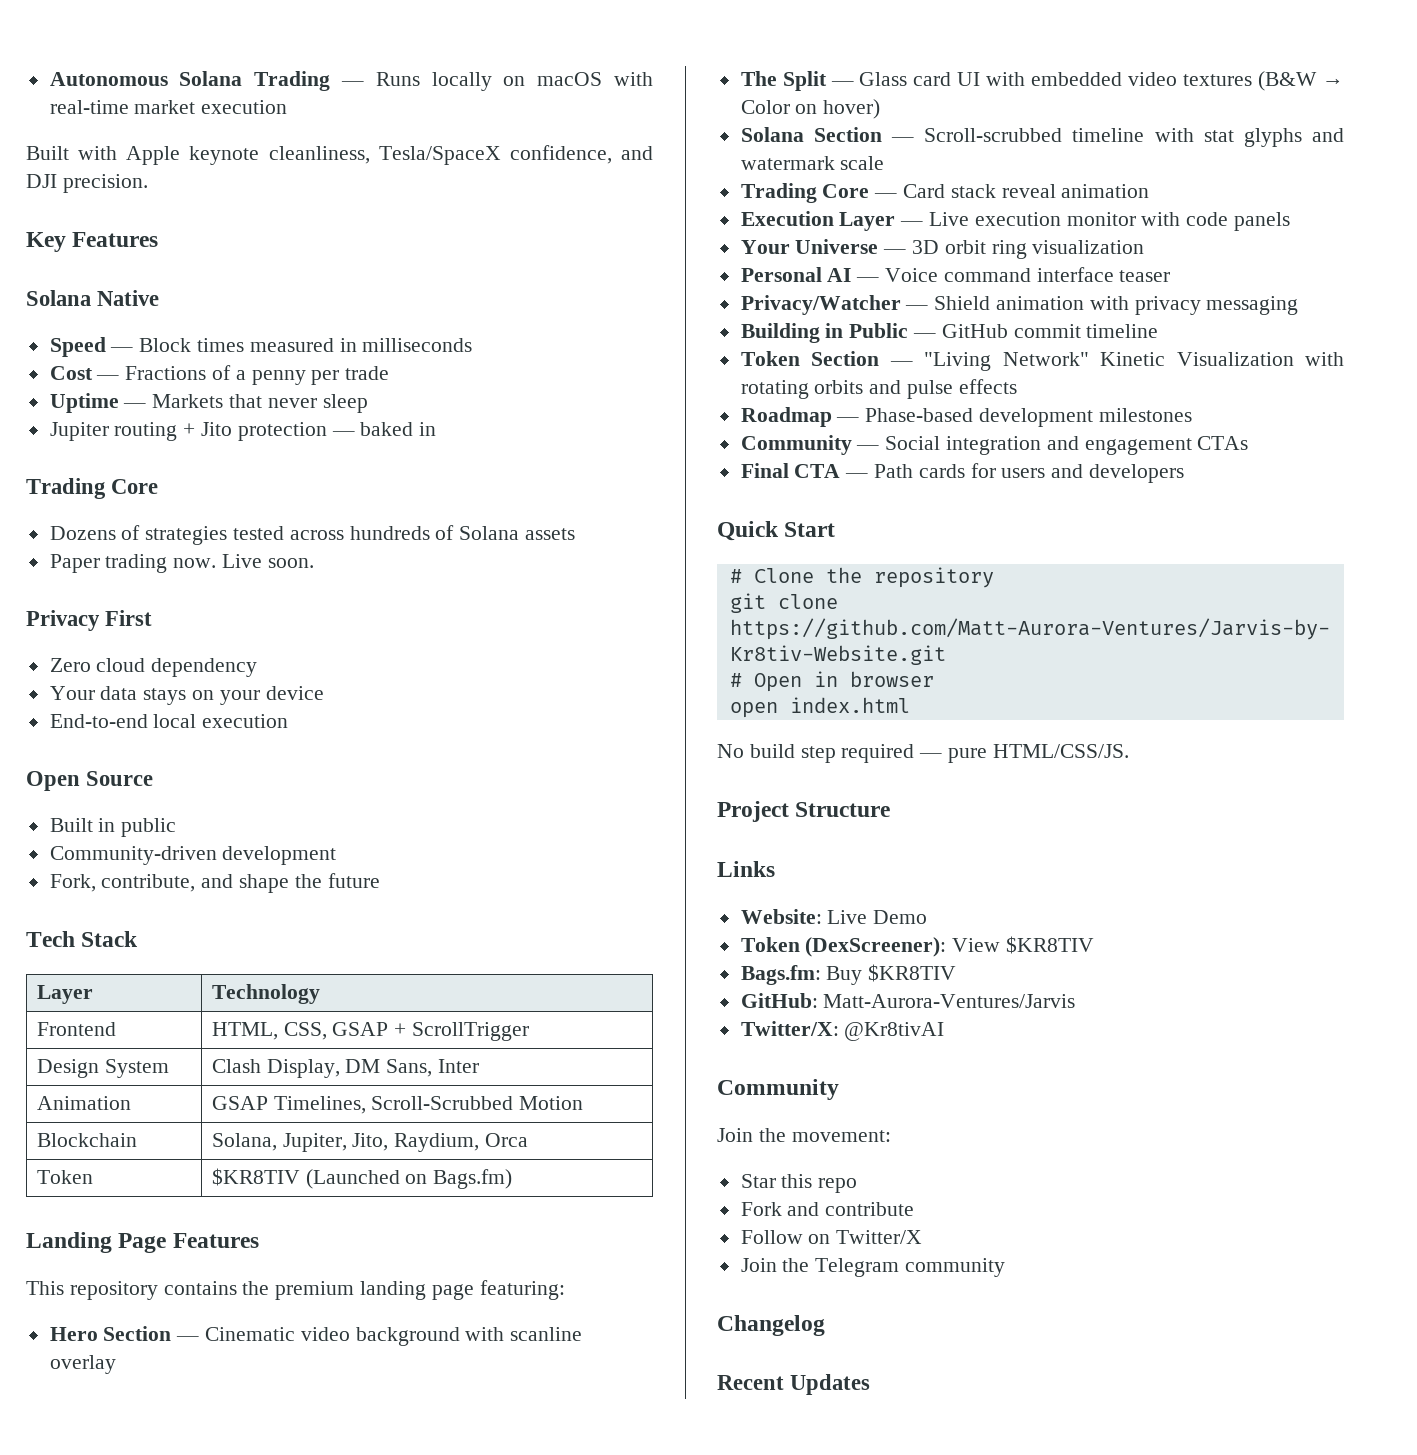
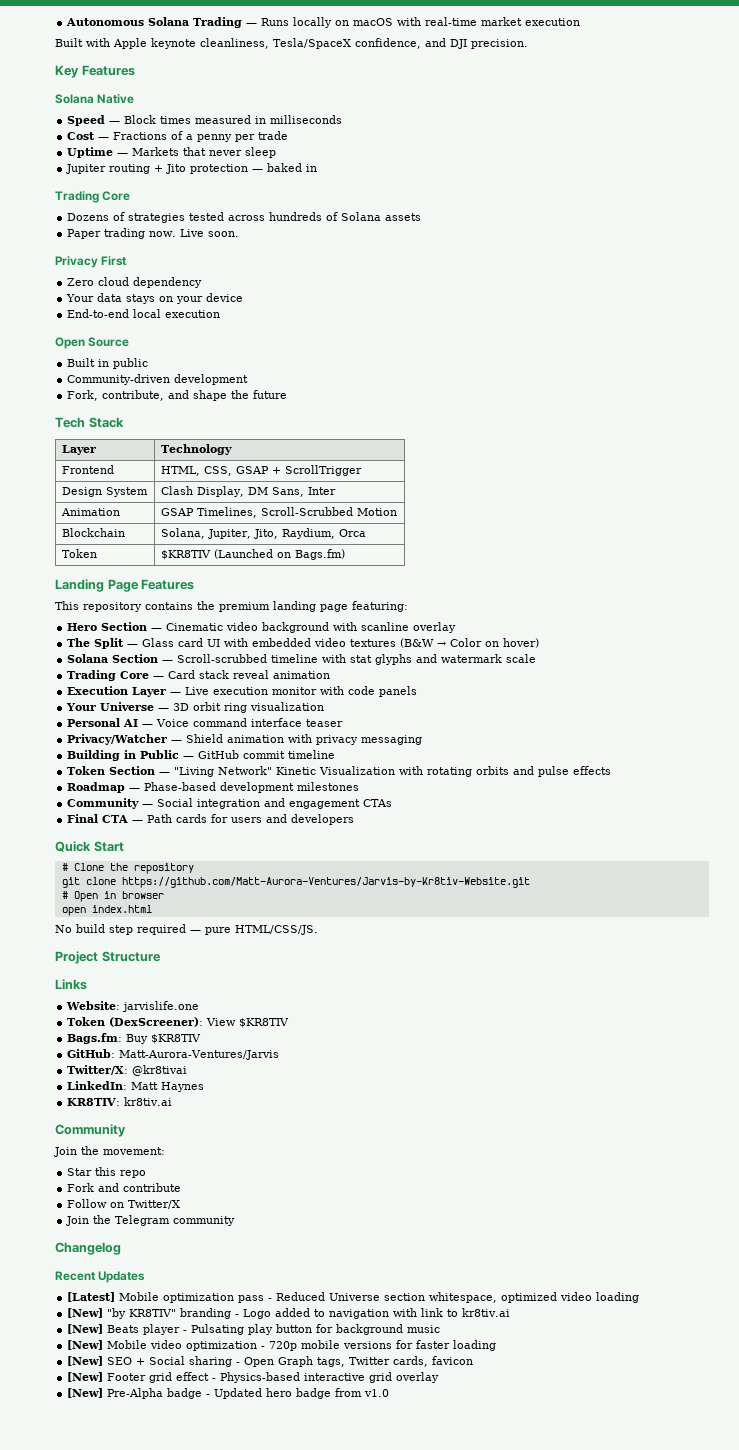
[827,910,928,924] Live Demo -> [122,1001,200,1012] jarvislife.one
[844,1022,945,1041] @Kr8tivAI -> [132,1065,188,1076] [67,1081,205,1092] [67,1097,173,1106] @kr8tivai // LinkedIn: Matt Haynes // KR8TIV: kr8tiv.ai
(871, 1384) none -> [67,1292,640,1303] [67,1308,511,1319] [67,1324,441,1335] [67,1340,497,1351] [67,1356,474,1367] [67,1372,440,1383] [67,1388,390,1399] // [Latest] Mobile optimization pass - Reduced Universe section whitespace, optimized video loading // [New] "by KR8TIV" branding - Logo added to navigation with link to kr8tiv.ai // [New] Beats player - Pulsating play button for background music // [New] Mobile video optimization - 720p mobile versions for faster loading // [New] SEO + Social sharing - Open Graph tags, Twitter cards, favicon // [New] Footer grid effect - Physics-based interactive grid overlay // [New] Pre-Alpha badge - Updated hero badge from v1.0

